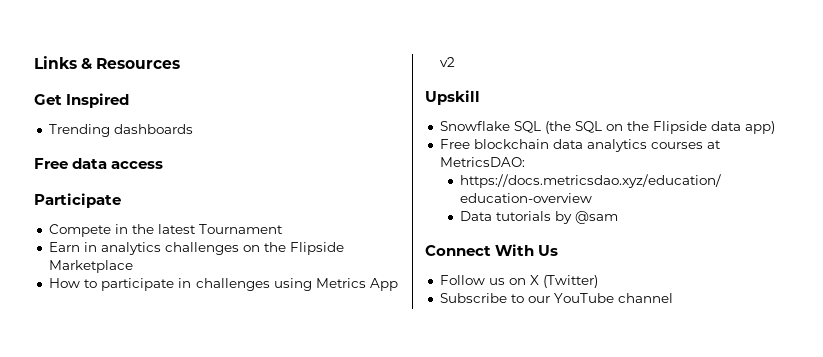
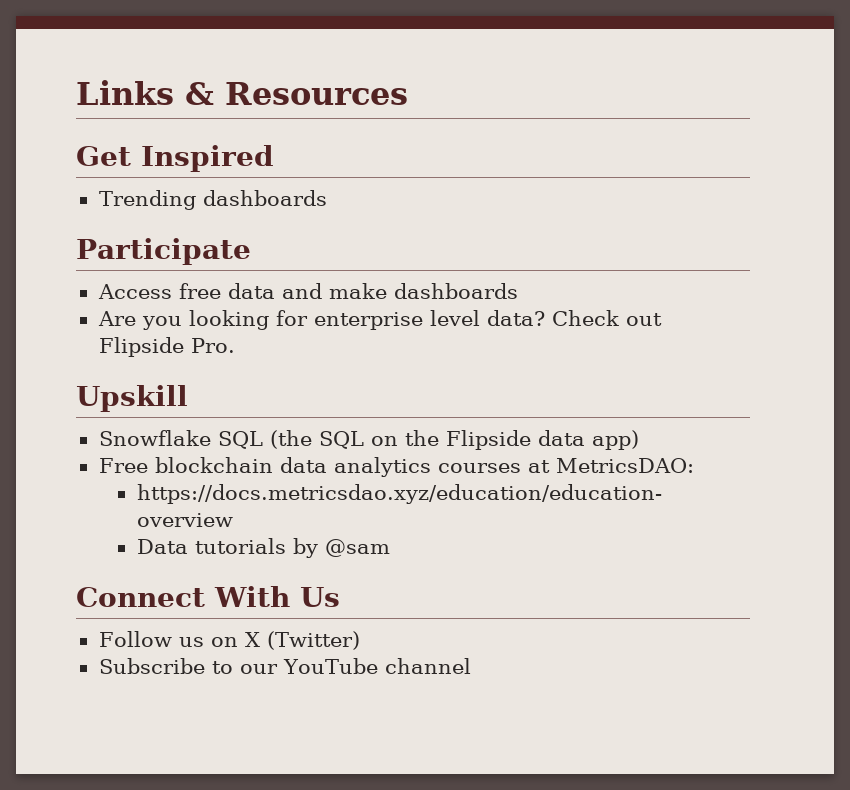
[34,158,164,169] [34,193,121,208] [48,224,283,237] [48,242,344,255] [48,260,133,273] [48,278,398,291] [439,57,455,67] Free data access // Participate // Compete in the latest Tournament // Earn in analytics challenges on the Flipside Marketplace // How to participate in challenges using Metrics App v2 -> [76,238,251,265] [97,283,518,299] [97,310,662,330] [98,337,235,357] Participate // Access free data and make dashboards // Are you looking for enterprise level data? Check out Flipside Pro.

